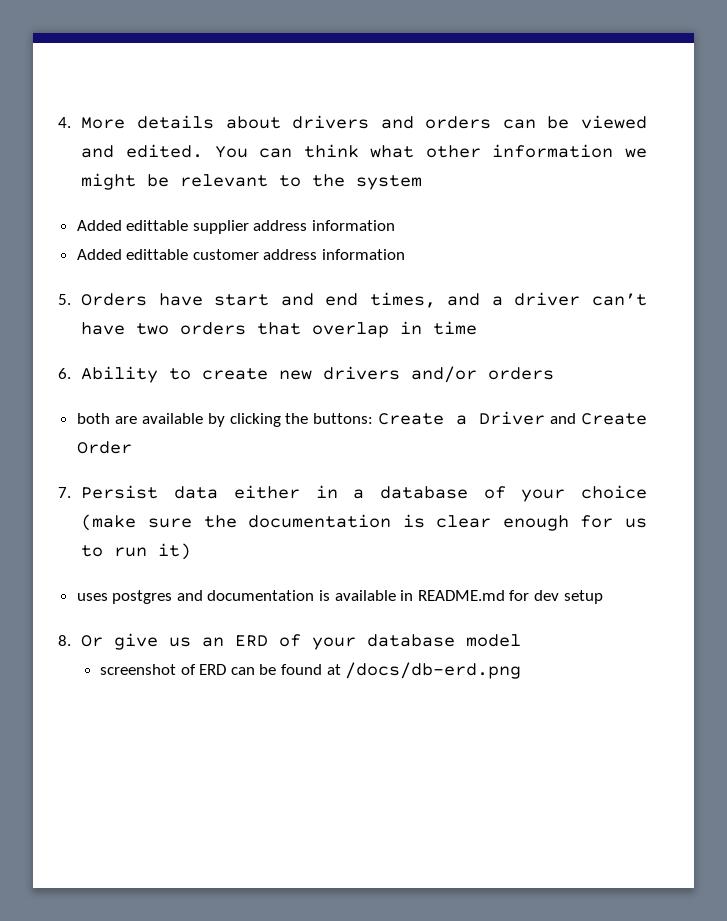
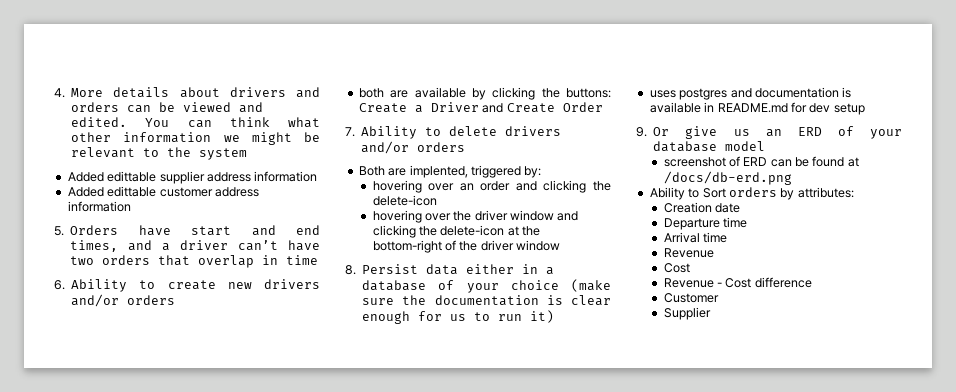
(71, 492) none -> [361,126,562,139] [361,141,466,154] [358,165,542,178] [372,180,611,193] [372,195,437,206] [372,210,579,223] [372,225,541,238] [372,240,561,253] [345,265,356,275] Ability to delete drivers and/or orders // Both are implented, triggered by: // hovering over an order and clicking the delete-icon // hovering over the driver window and clicking the delete-icon at the bottom-right of the driver window // 8.
[58,635,71,646] 8. -> [636,127,647,137] 9.
(522, 670) none -> [649,187,854,200] [663,202,740,213] [663,217,747,230] [663,232,727,243] [663,248,714,258] [663,263,690,273] [663,277,812,288] [663,293,719,303] [663,307,711,320] // Ability to Sort orders by attributes: // Creation date // Departure time // Arrival time // Revenue // Cost // Revenue - Cost difference // Customer // Supplier

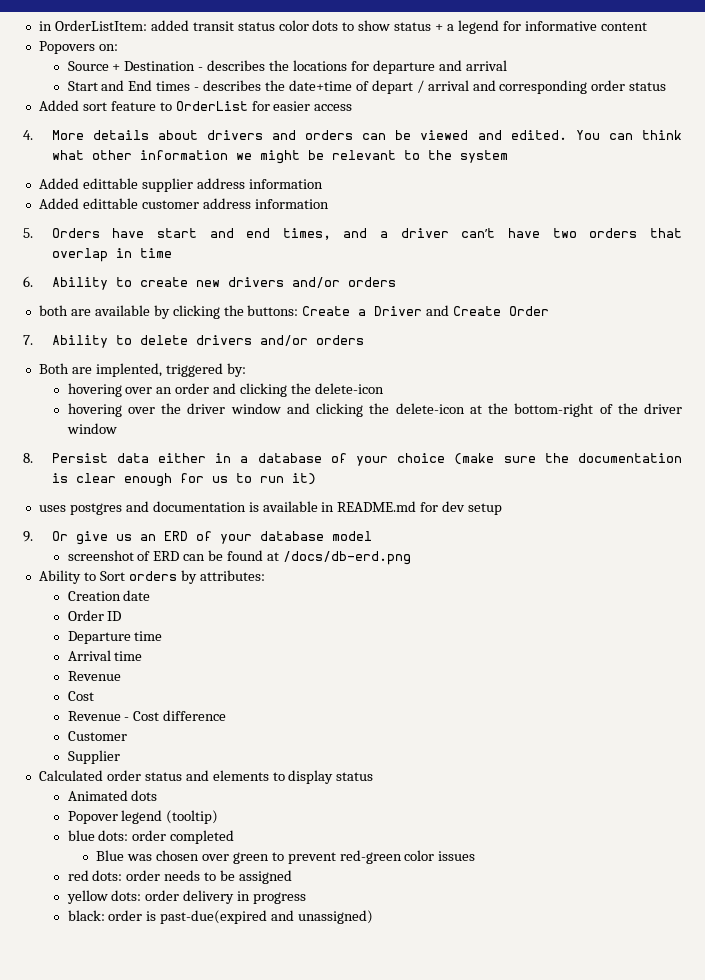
(54, 93) none -> [38,20,647,34] [38,41,118,54] [67,60,507,74] [67,80,667,94] [38,100,353,111] in OrderListItem: added transit status color dots to show status + a legend for informative content // Popovers on: // Source + Destination - describes the locations for departure and arrival // Start and End times - describes the date+time of depart / arrival and corresponding order status // Added sort feature to OrderList for easier access //
(740, 208) none -> [67,610,122,621] // Order ID
(711, 313) none -> [38,770,374,784] [67,790,158,801] [67,810,219,824] [67,830,235,844] [96,850,476,864] [67,870,293,884] [66,890,307,904] [67,910,374,924] // Calculated order status and elements to display status // Animated dots // Popover legend (tooltip) // blue dots: order completed // Blue was chosen over green to prevent red-green color issues // red dots: order needs to be assigned // yellow dots: order delivery in progress // black: order is past-due(expired and unassigned)

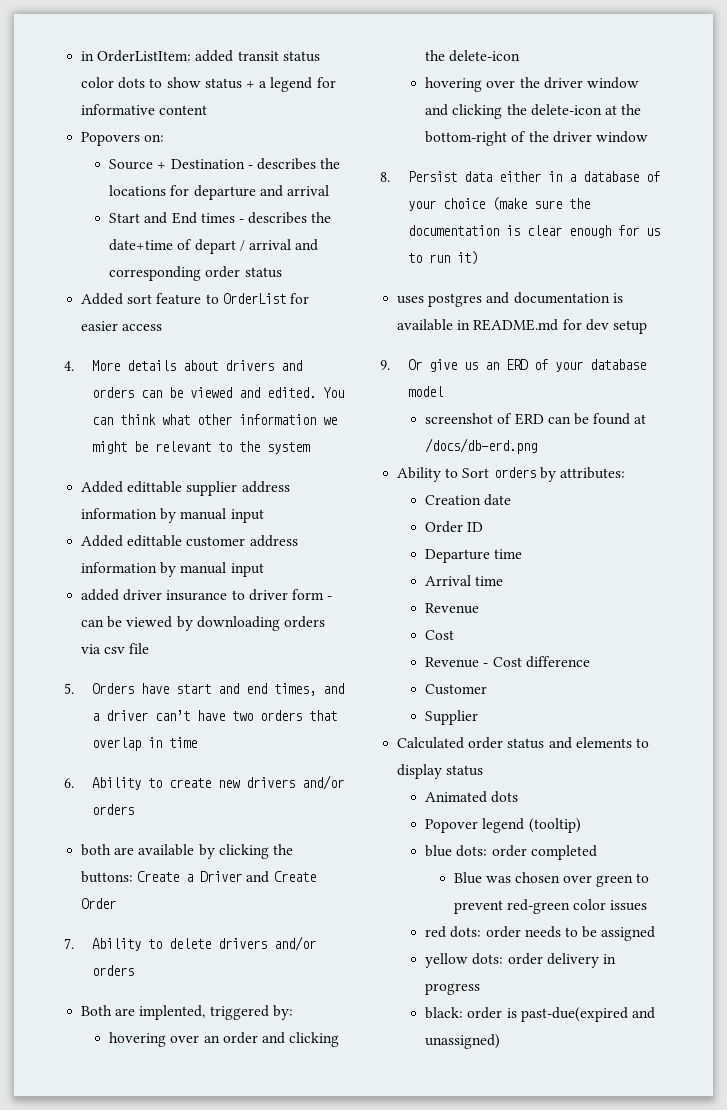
(323, 184) none -> [160,508,264,523] by manual input
(329, 204) none -> [160,562,264,577] [81,589,333,601] [81,616,325,631] [81,643,150,654] by manual input // added driver insurance to driver form - can be viewed by downloading orders via csv file

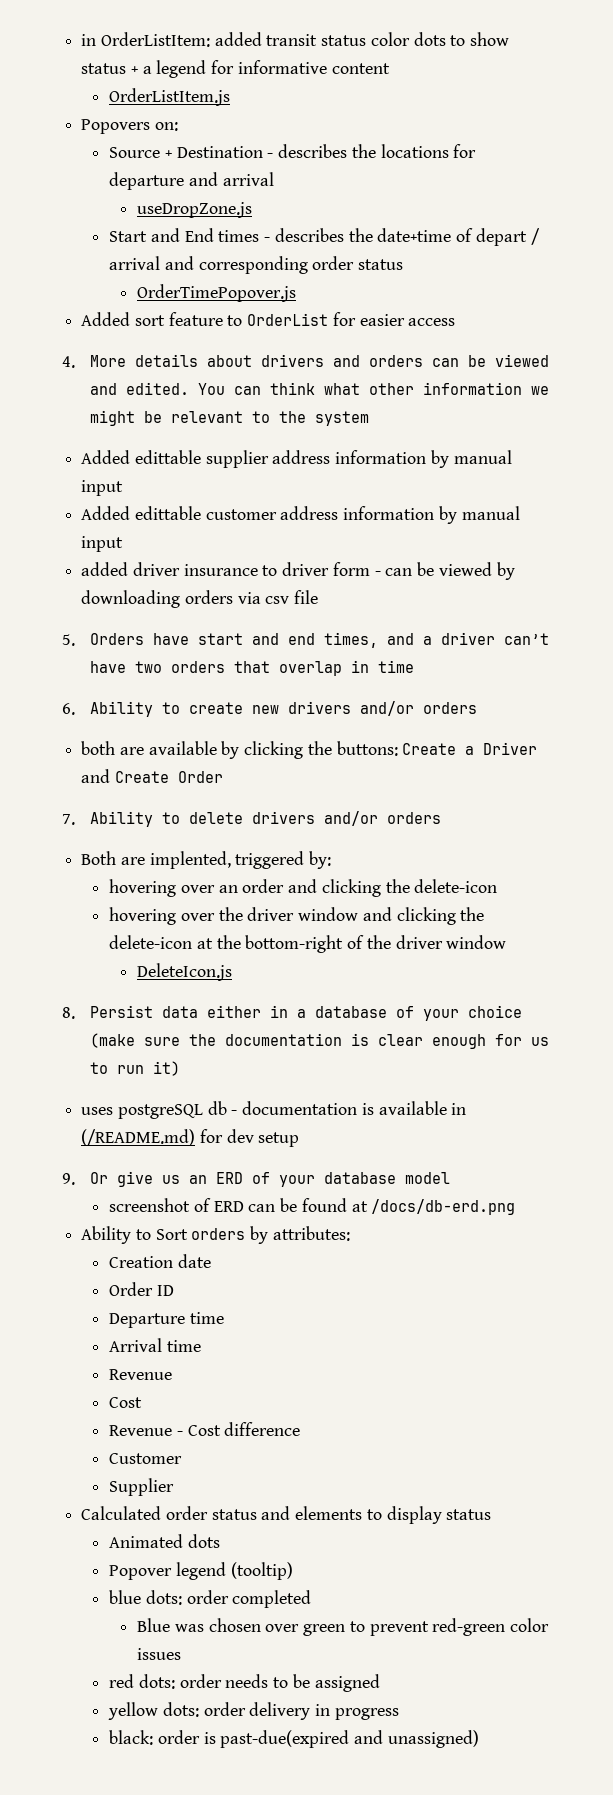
(208, 110) none -> [109,88,231,106] // OrderListItem.js
(330, 190) none -> [137,202,253,218] // useDropZone.js
(282, 272) none -> [137,284,297,302] // OrderTimePopover.js
(649, 137) none -> [137,963,233,981] // DeleteIcon.js
[428,292,510,307] postgres and -> [117,1101,238,1119] postgreSQL db -
[473,319,559,331] README.md -> [81,1129,196,1146] (/README.md)

